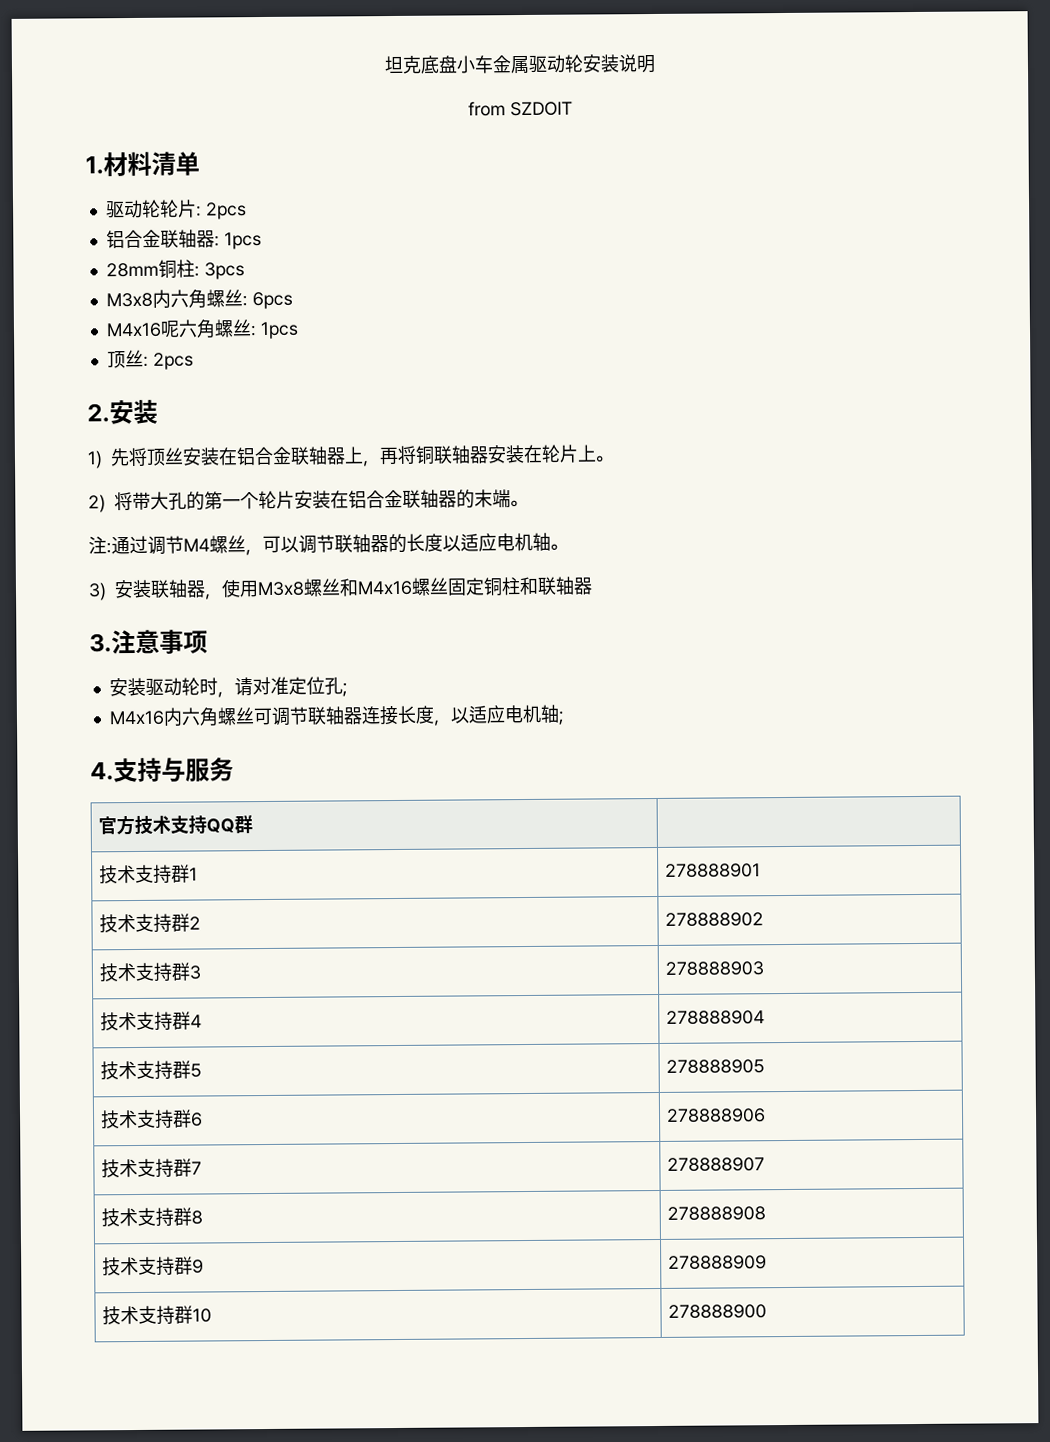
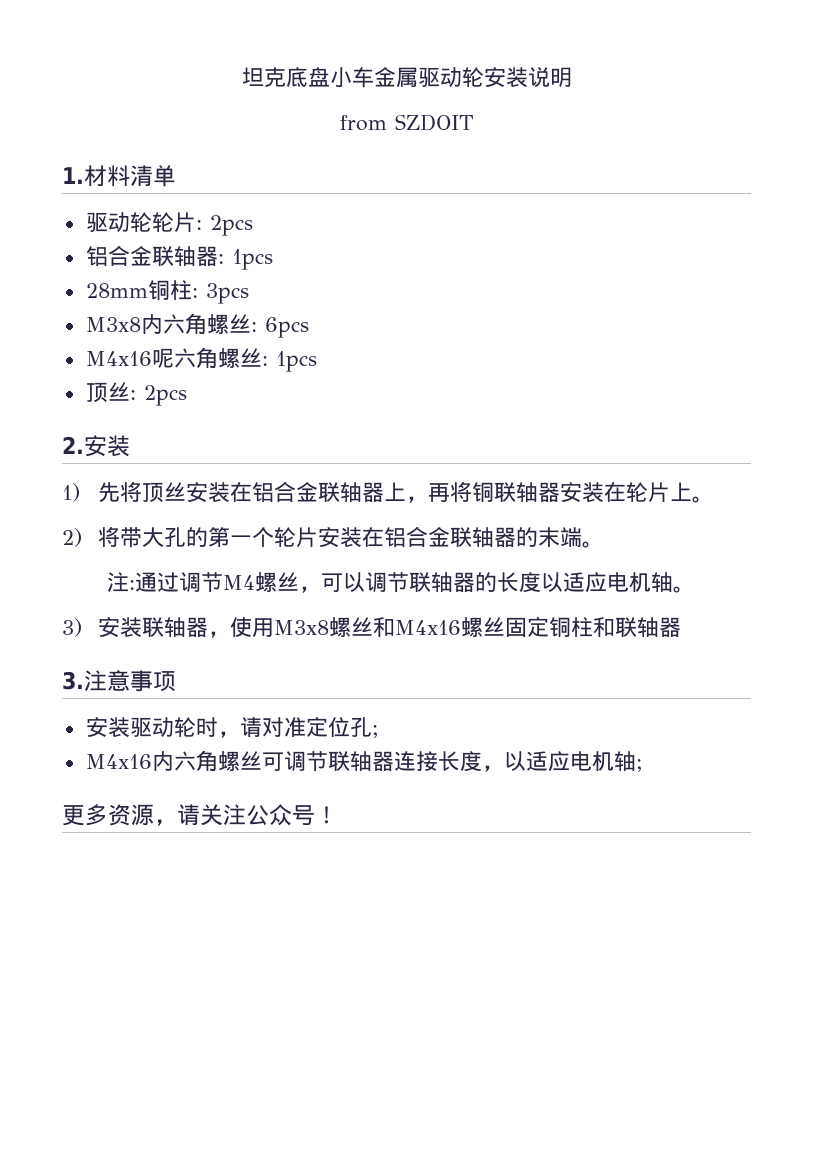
[90,757,234,783] [97,814,253,836] [98,864,198,885] [664,863,761,878] [98,913,201,934] [664,912,764,927] [98,962,201,983] [664,961,764,976] [99,1011,202,1032] [665,1010,765,1025] [99,1060,202,1081] [665,1059,765,1074] [99,1109,203,1130] [665,1108,766,1123] [100,1158,202,1179] [666,1157,765,1172] [100,1207,203,1228] [666,1206,766,1221] [101,1256,204,1277] [667,1255,767,1270] [101,1305,212,1326] [667,1304,767,1319] 4.支持与服务 // 官方技术支持QQ群 | // 技术支持群1 | 278888901 // 技术支持群2 | 278888902 // 技术支持群3 | 278888903 // 技术支持群4 | 278888904 // 技术支持群5 | 278888905 // 技术支持群6 | 278888906 // 技术支持群7 | 278888907 // 技术支持群8 | 278888908 // 技术支持群9 | 278888909 // 技术支持群10 | 278888900 -> [62,804,338,826] 更多资源，请关注公众号！

